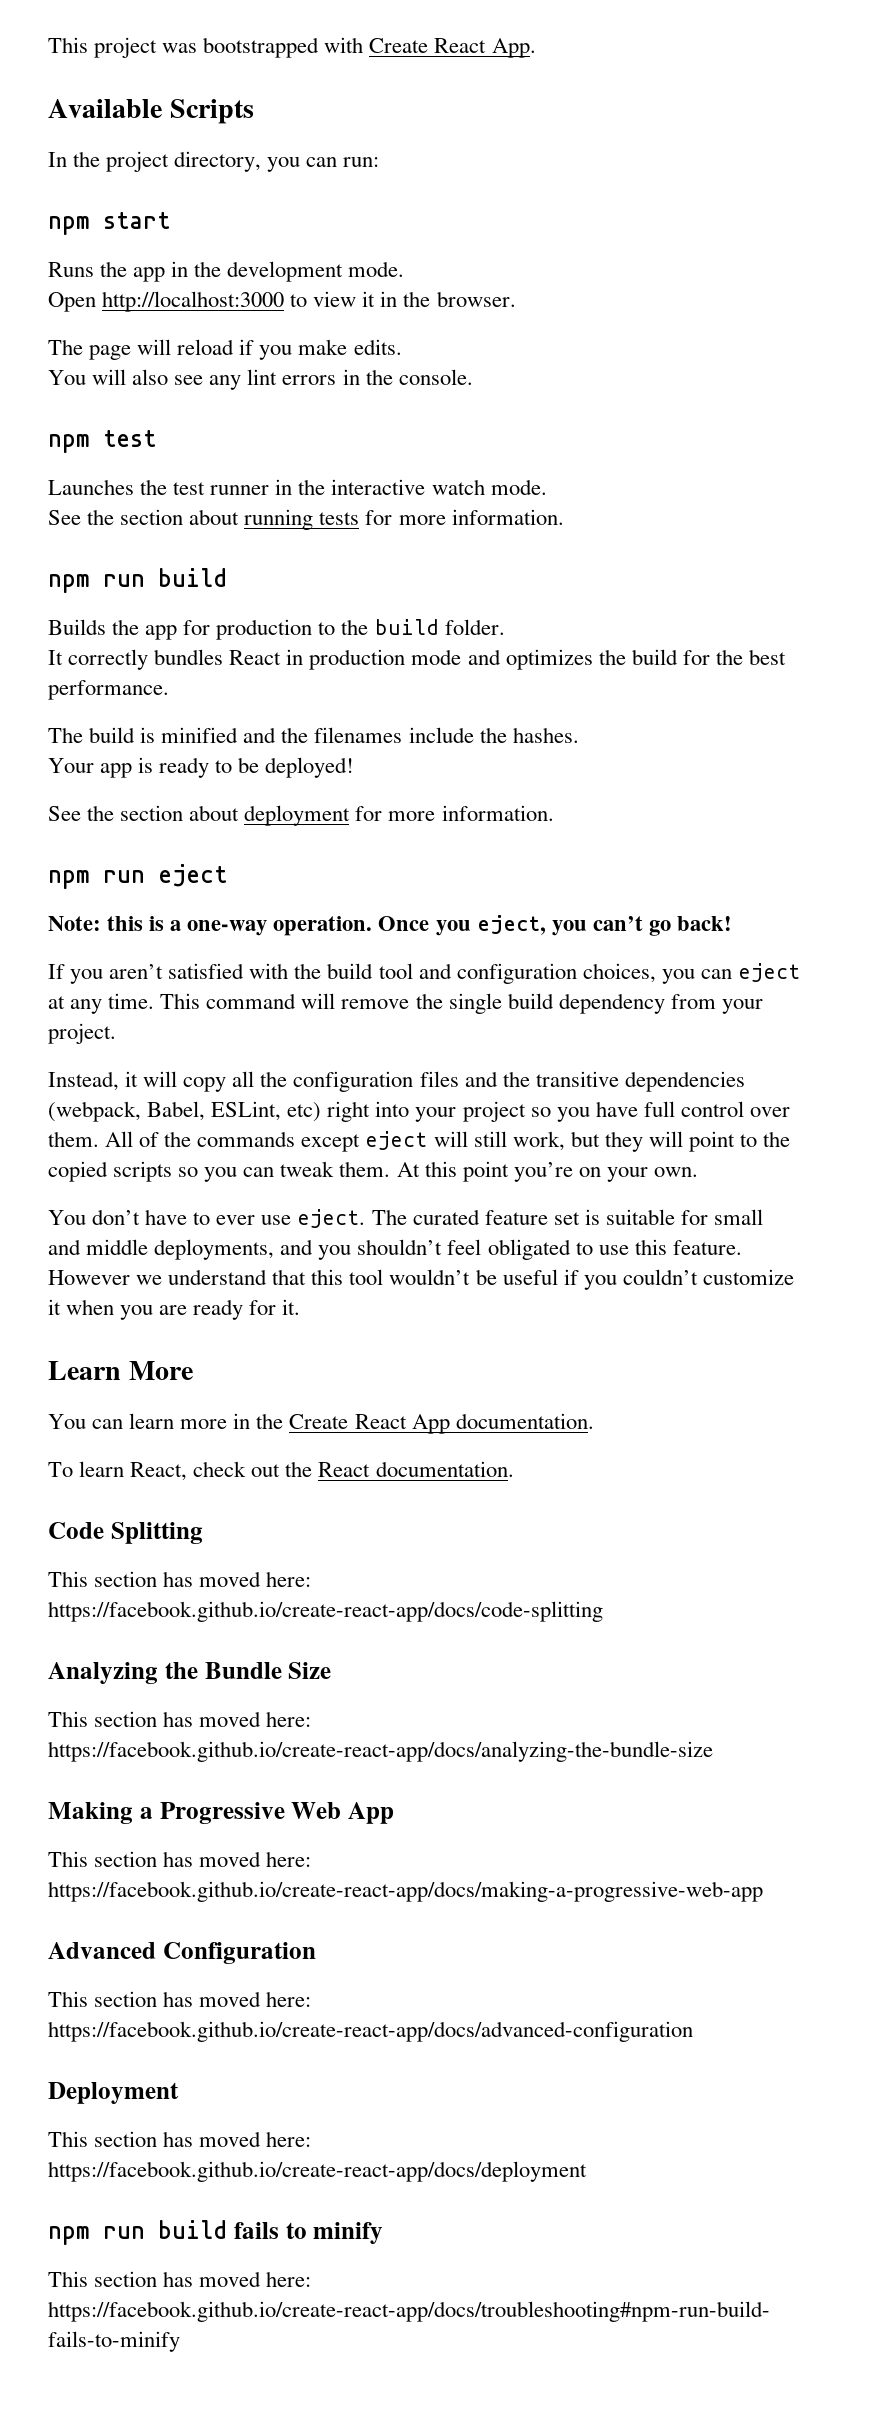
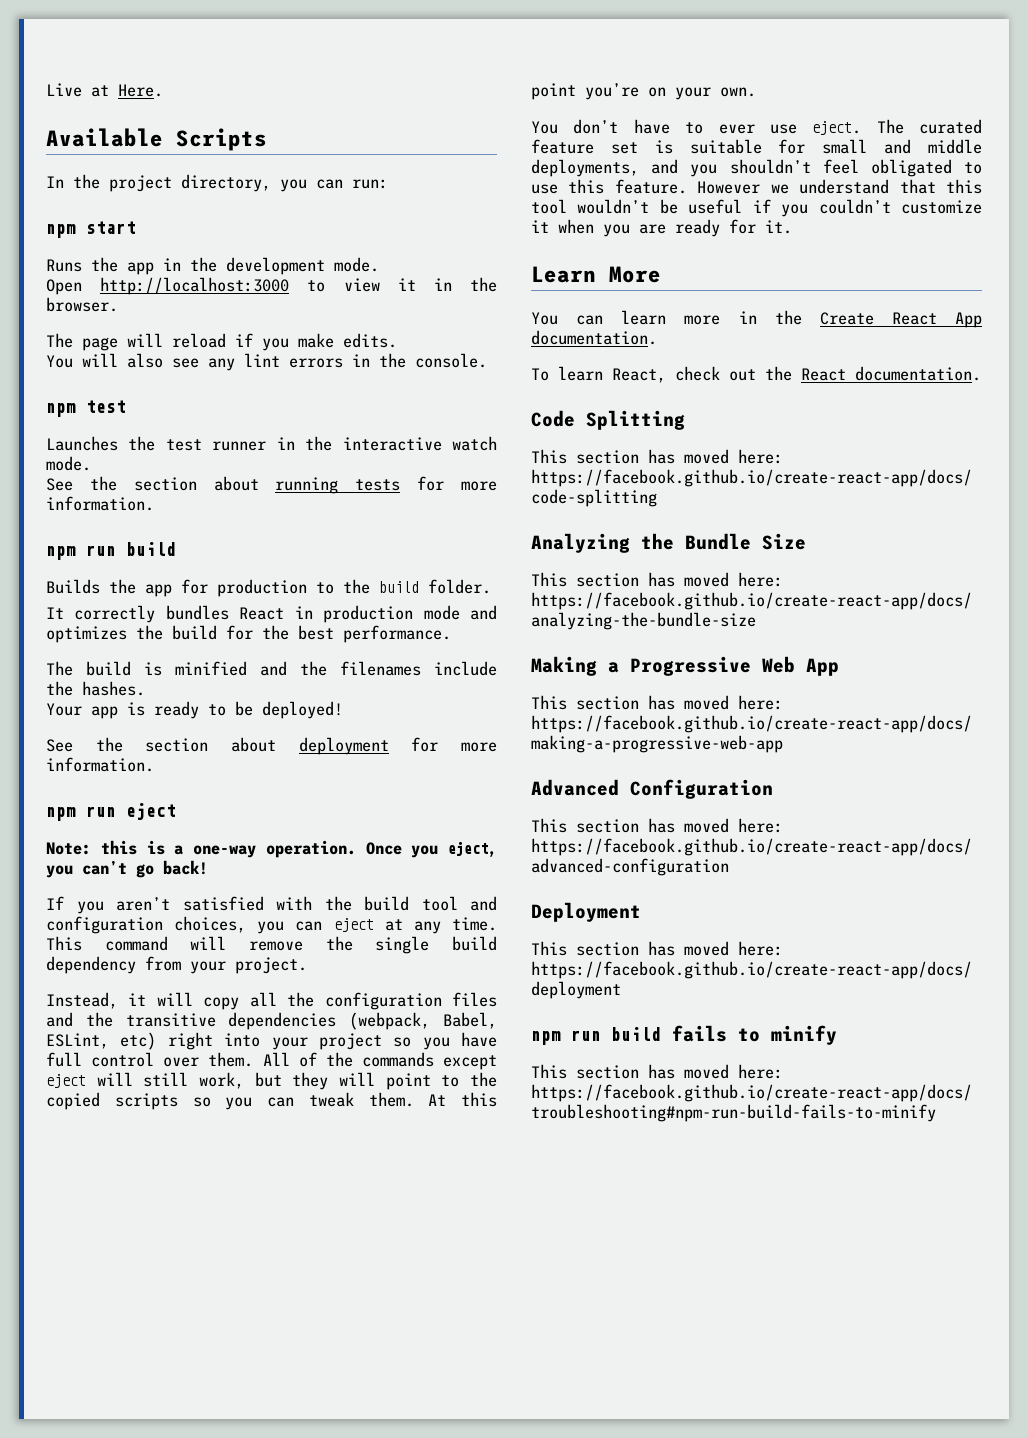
[48,37,536,58] This project was bootstrapped with Create React App. -> [46,83,163,97] Live at Here.

